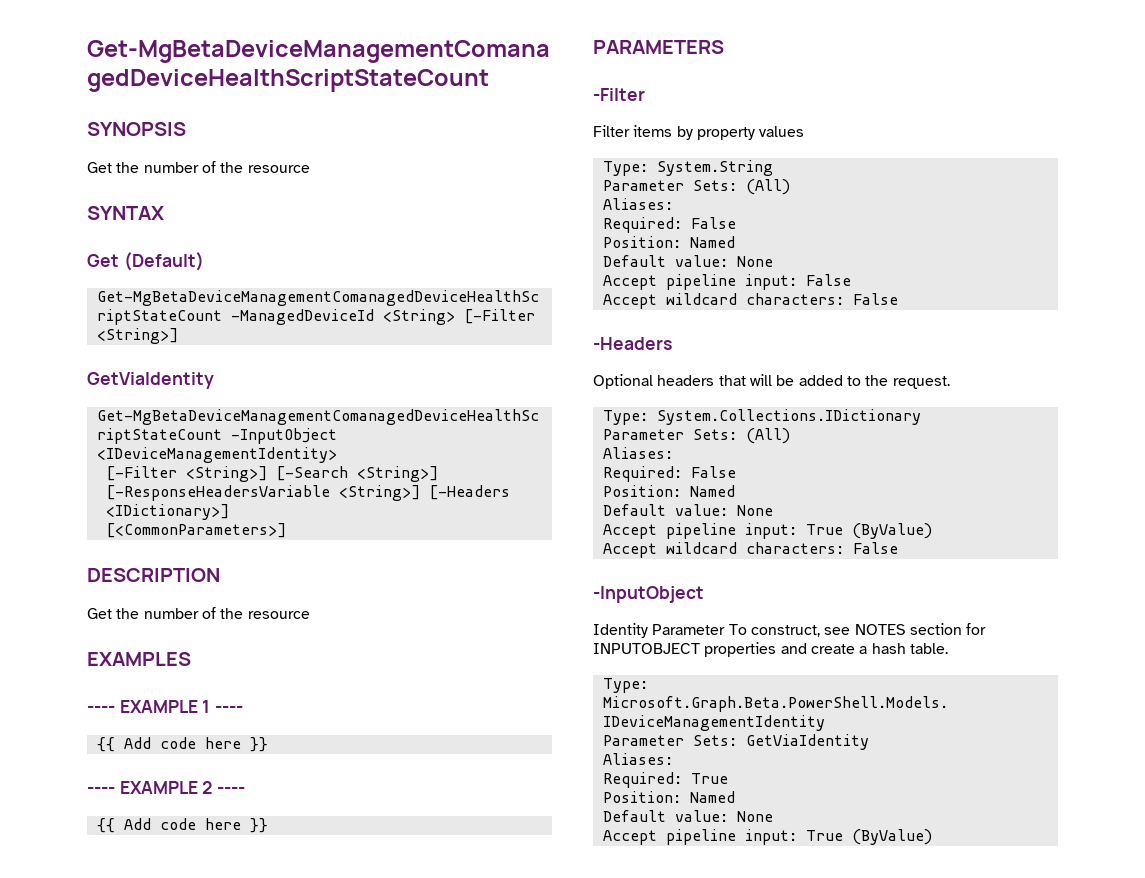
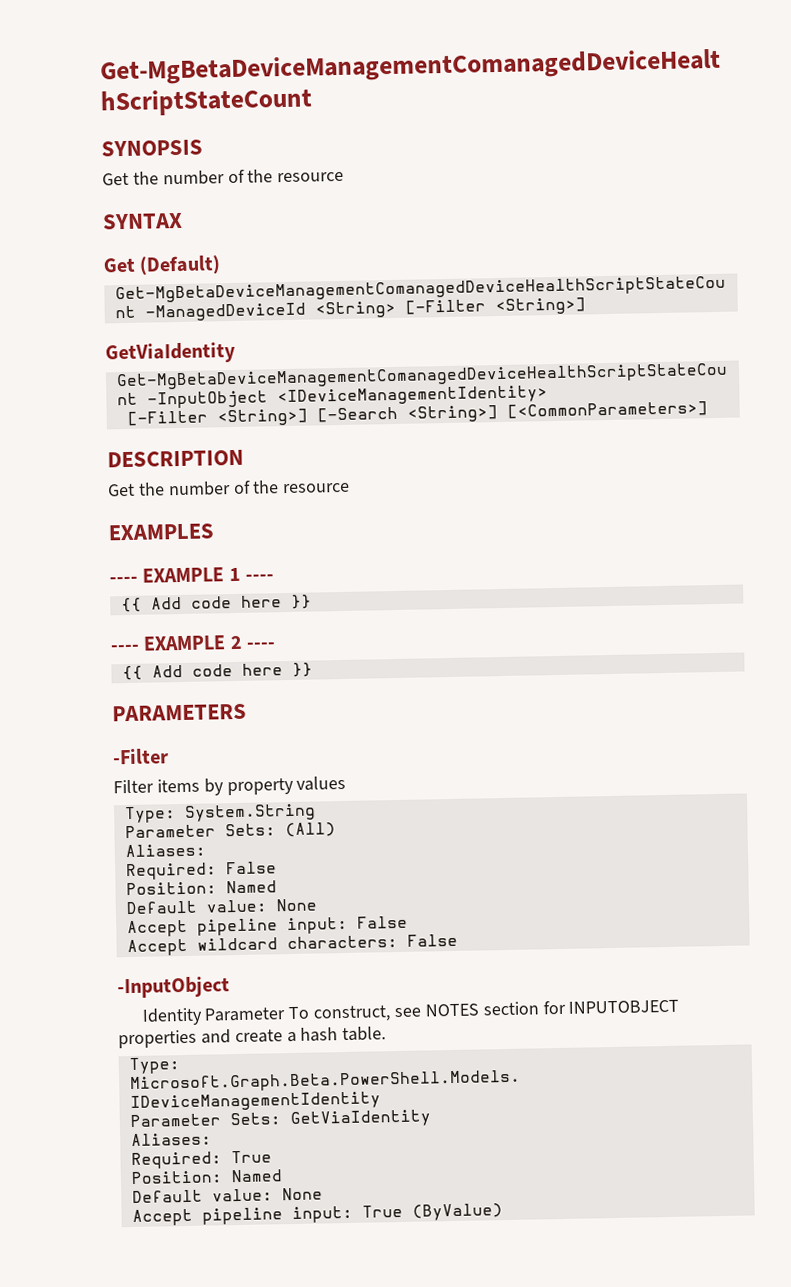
[105,485,510,501] [105,504,229,520] [-ResponseHeadersVariable <String>] [-Headers <IDictionary>] // -> (498, 414) none
[593,337,672,350] [593,374,950,389] [602,409,921,425] [602,428,790,444] [602,447,673,459] [602,466,736,482] [602,485,735,497] [602,504,773,516] [602,523,932,539] [602,542,898,558] // -Headers // Optional headers that will be added to the request. // Type: System.Collections.IDictionary // Parameter Sets: (All) // Aliases: // Required: False // Position: Named // Default value: None // Accept pipeline input: True (ByValue) // Accept wildcard characters: False -> (458, 940) none

